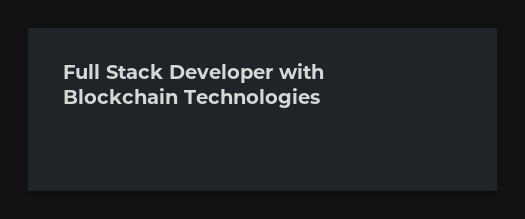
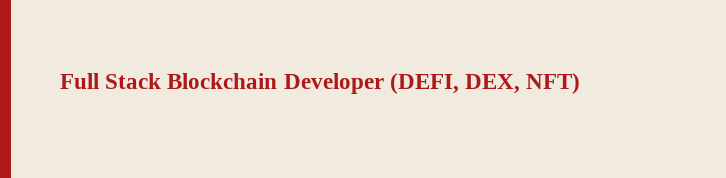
[169,63,324,83] [63,88,320,108] Developer with Blockchain Technologies -> [167,73,581,94] Blockchain Developer (DEFI, DEX, NFT)

